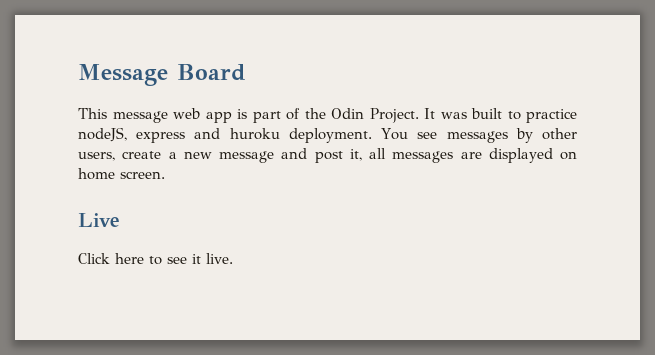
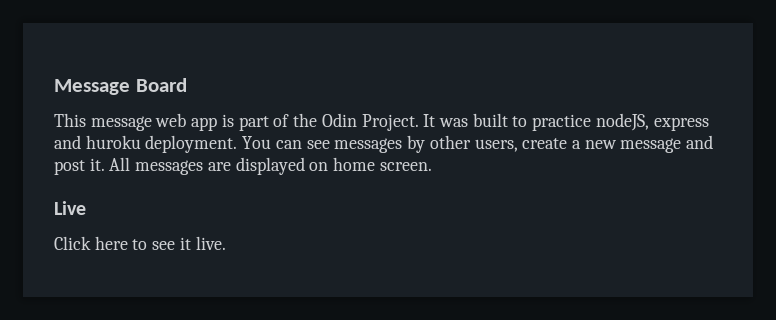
(409, 134) none -> [275,140,302,149] can
[349,148,386,161] it, all -> [89,157,131,171] it. All

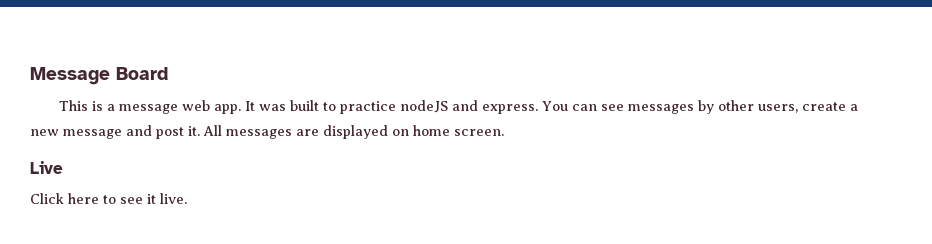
[90,113,419,131] message web app is part of the Odin Project. -> [91,100,241,114] is a message web app.
[595,113,709,131] [54,135,238,153] nodeJS, express and huroku deployment. -> [399,100,538,114] nodeJS and express.

